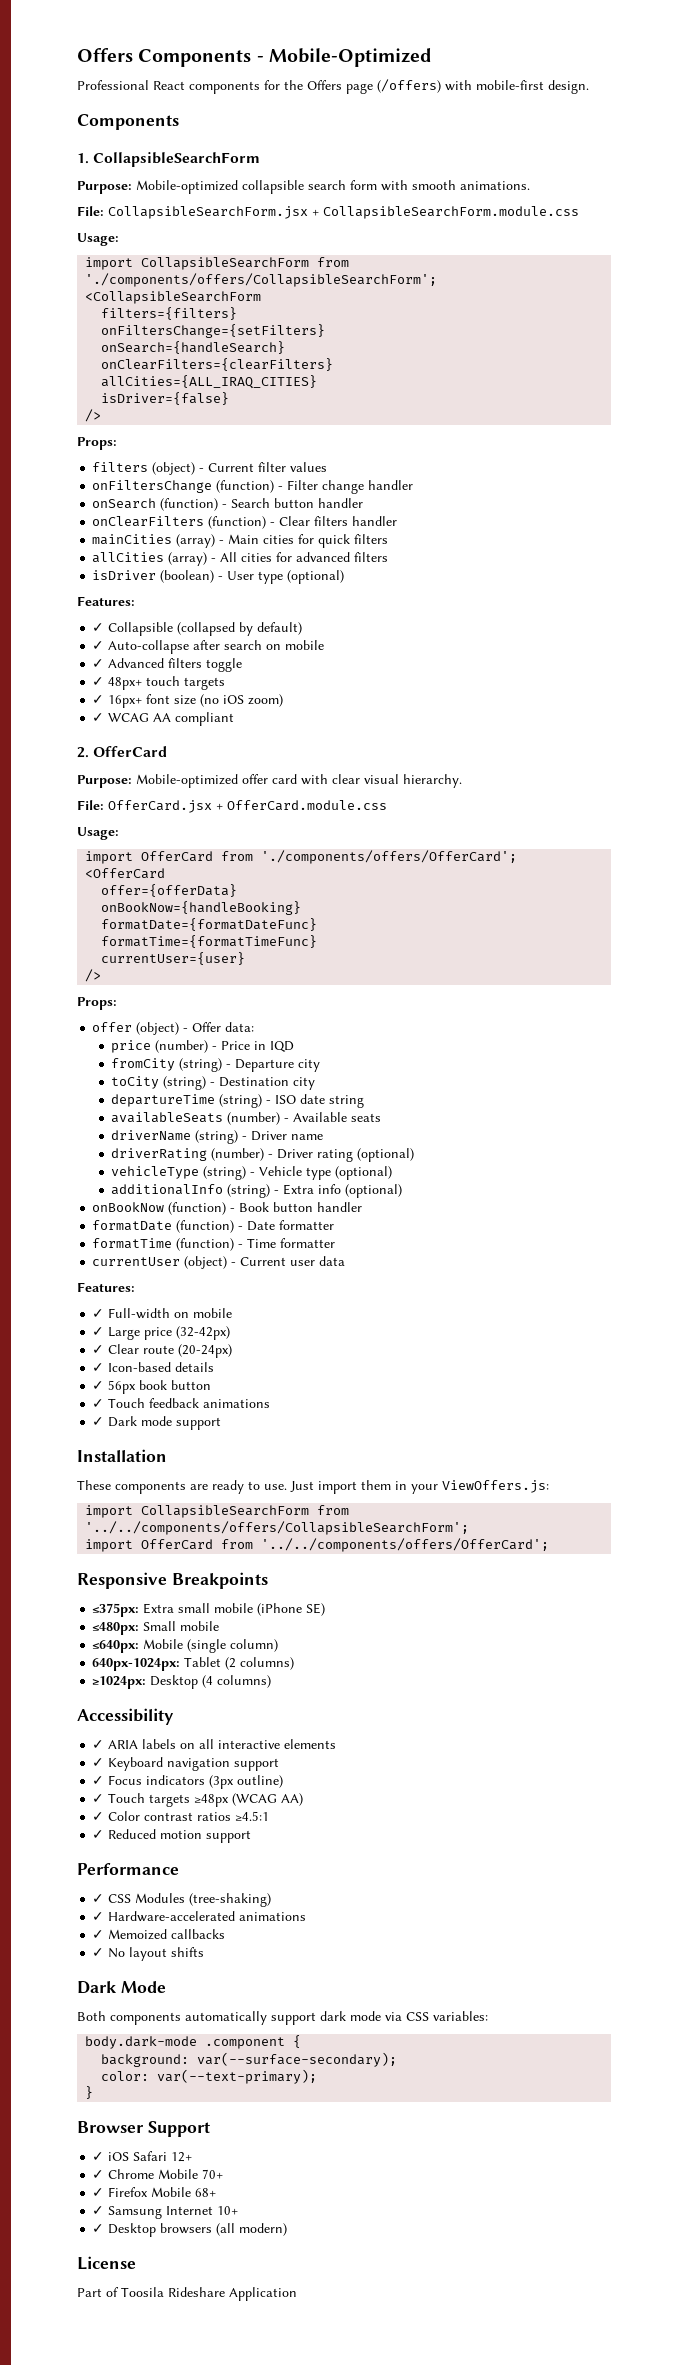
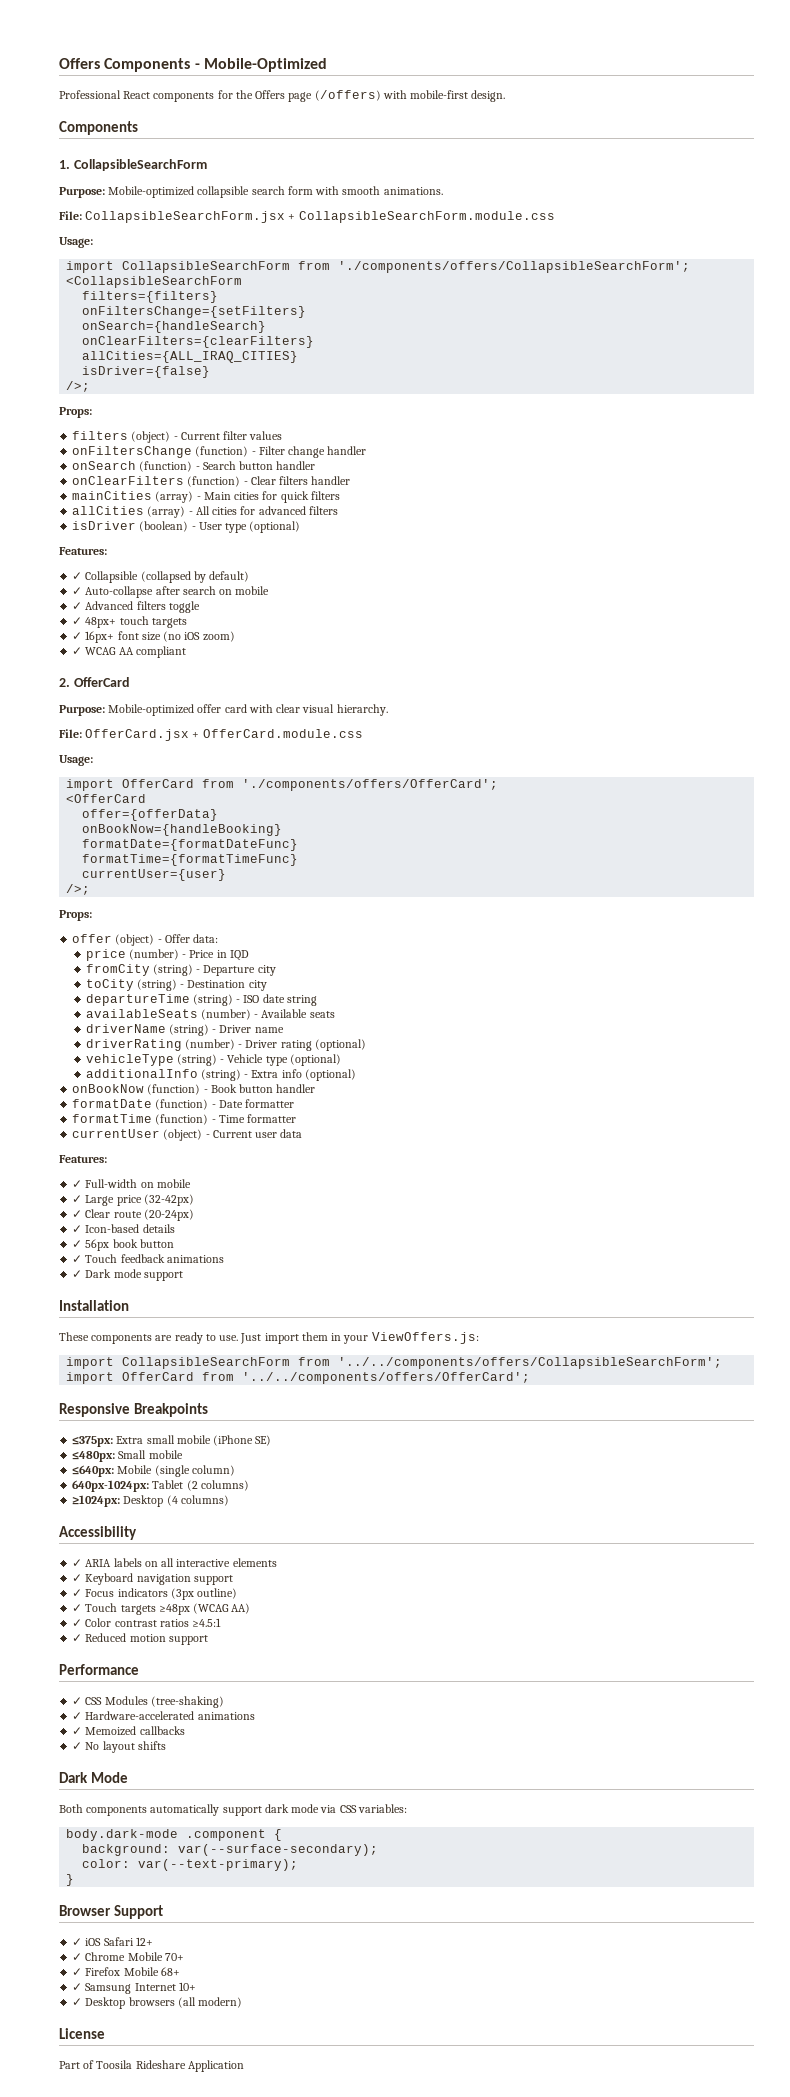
[85,409,102,422] /> -> [66,381,91,392] />;
[85,969,102,982] /> -> [66,884,91,895] />;

